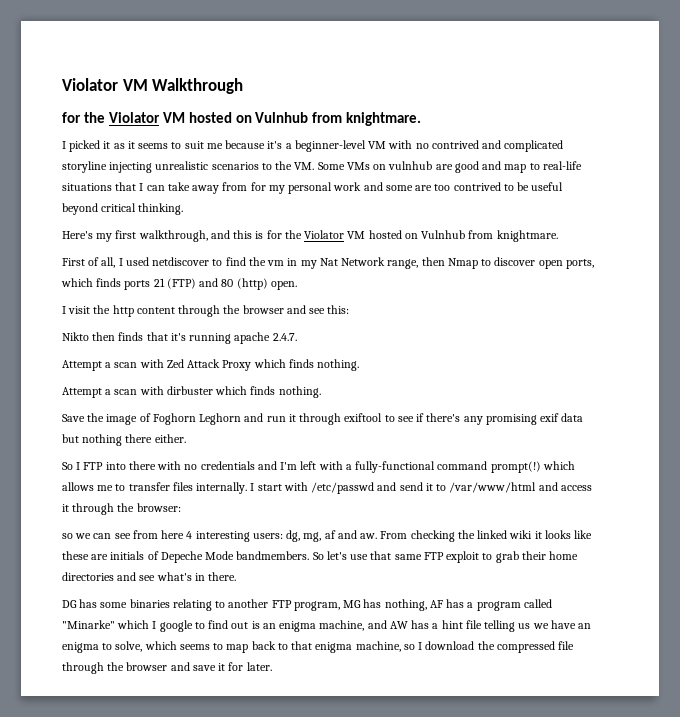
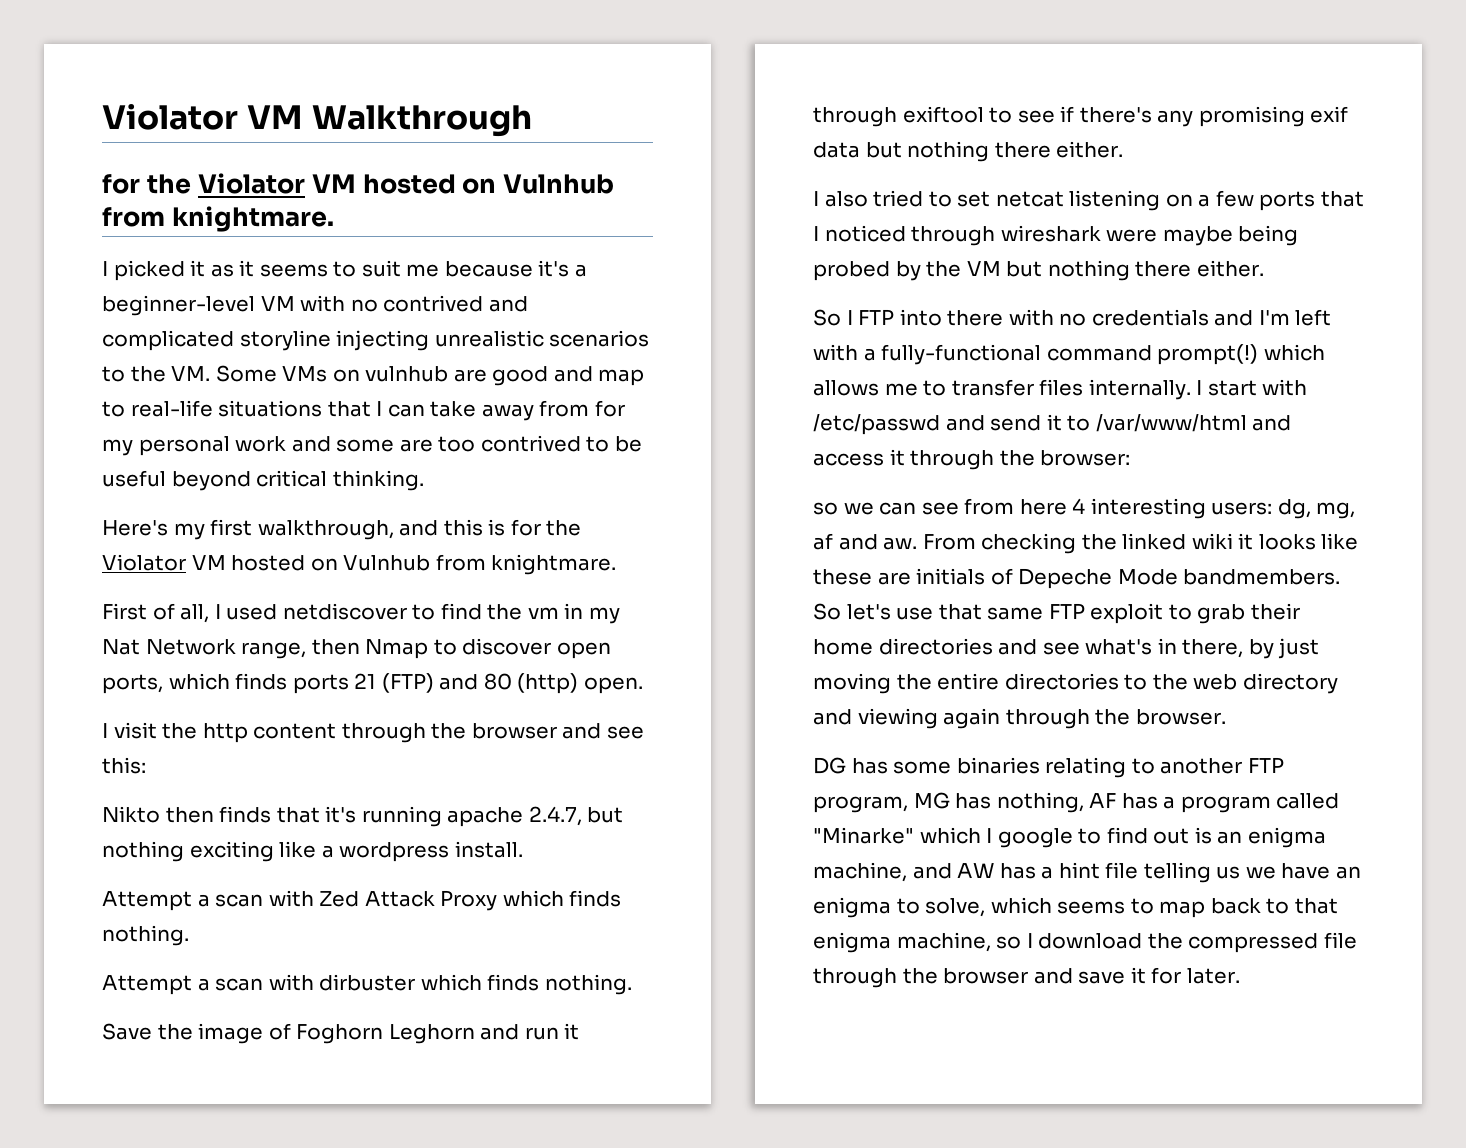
[272,333,297,341] 2.4.7. -> [528,806,624,826] [102,841,523,862] 2.4.7, but nothing exciting like a wordpress install.
(186, 438) none -> [813,190,1364,211] [813,225,1299,246] [813,260,1264,281] // I also tried to set netcat listening on a few ports that I noticed through wireshark were maybe being probed by the VM but nothing there either.
[208,572,237,581] there. -> [1182,638,1320,659] [813,673,1338,694] [813,708,1226,729] there, by just moving the entire directories to the web directory and viewing again through the browser.

